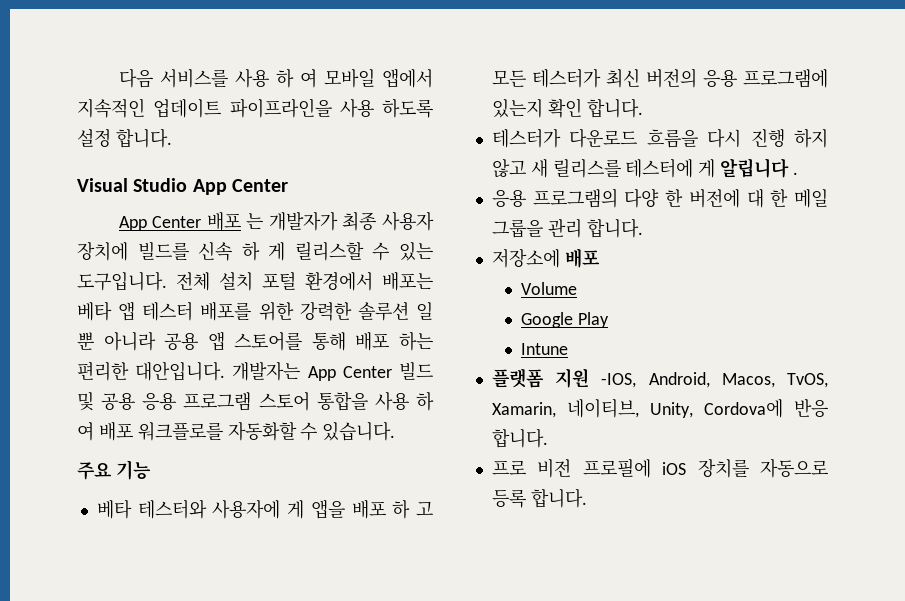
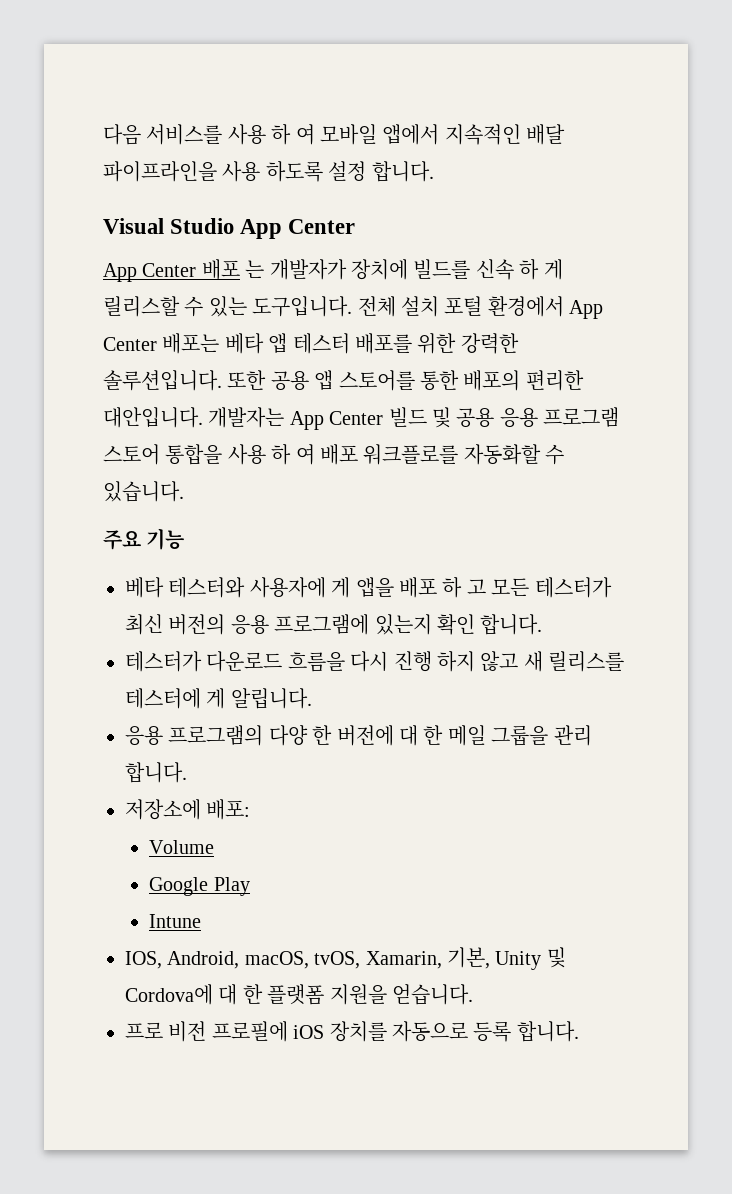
[153,99,222,118] 업데이트 -> [526,124,566,145] 배달
[342,211,435,231] 최종 사용자 -> (347, 269) none
(373, 281) none -> [569,300,604,319] [103,337,157,351] App Center
[357,302,434,321] [77,331,433,351] 솔루션 일 뿐 아니라 공용 앱 스토어를 통해 배포 하는 -> [103,370,521,391] 솔루션입니다. 또한 공용 앱 스토어를 통한 배포의
[720,158,798,178] 알립니다 . -> [230,688,312,709] 알립니다.
[564,248,600,268] 배포 -> [206,799,251,820] 배포:
[491,368,828,388] [491,399,828,418] [491,428,548,448] 플랫폼 지원 -IOS, Android, Macos, TvOS, Xamarin, 네이티브, Unity, Cordova에 반응 합니다. -> [125,947,566,970] [125,984,473,1005] IOS, Android, macOS, tvOS, Xamarin, 기본, Unity 및 Cordova에 대 한 플랫폼 지원을 얻습니다.

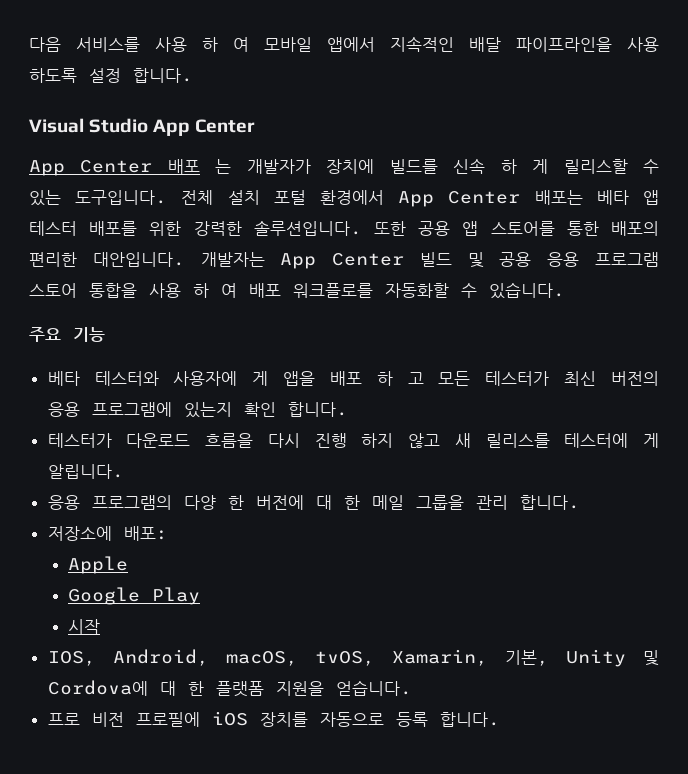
[149,840,215,854] Volume -> [68,556,129,574] Apple
[149,914,202,928] Intune -> [68,619,101,634] 시작

